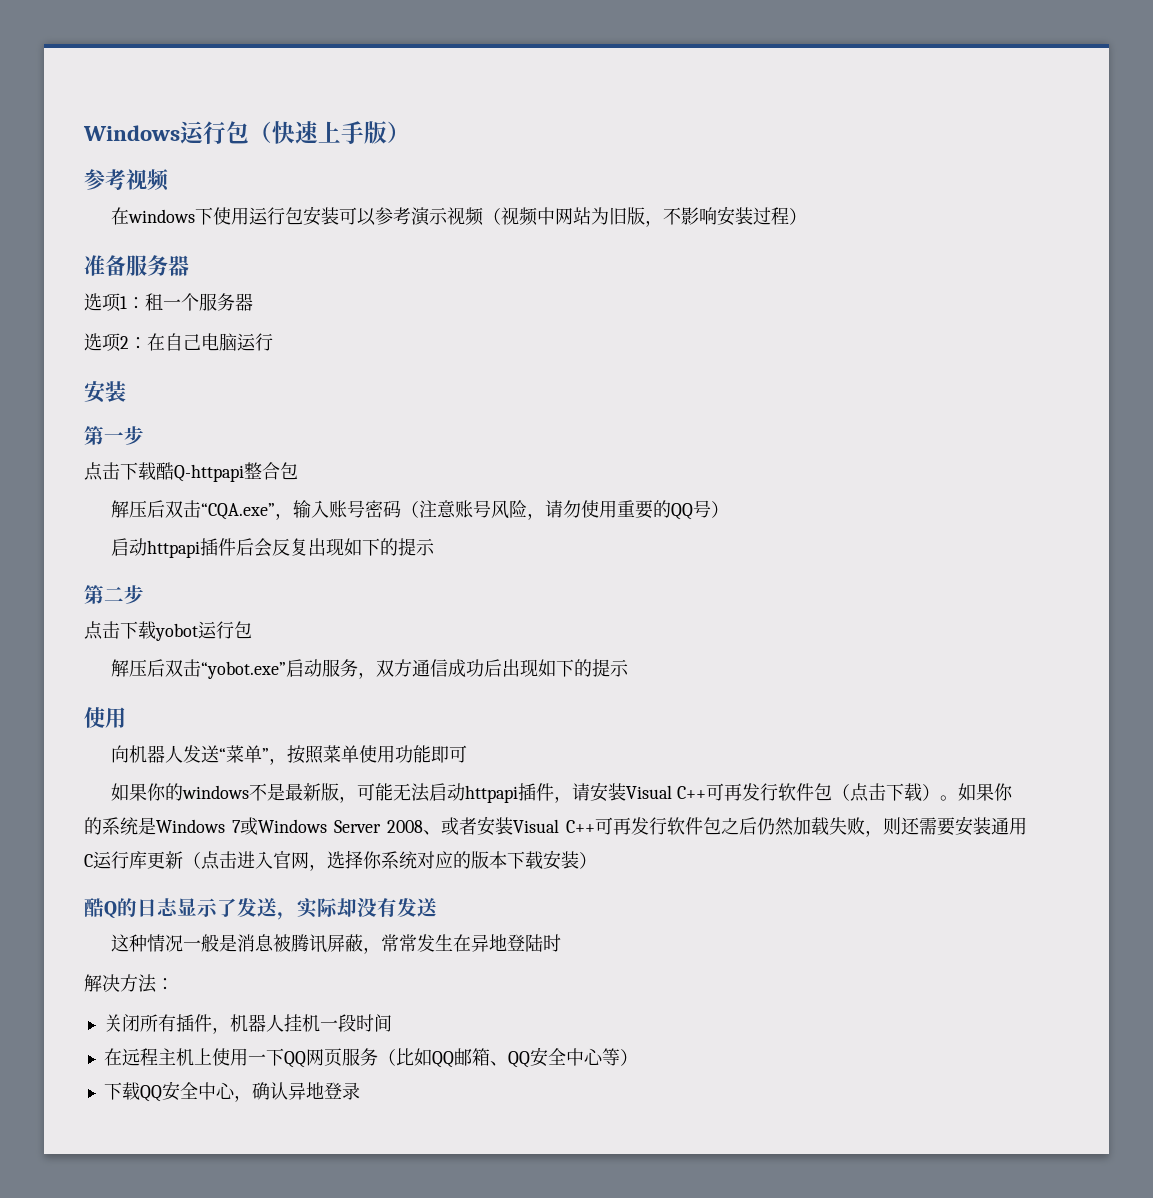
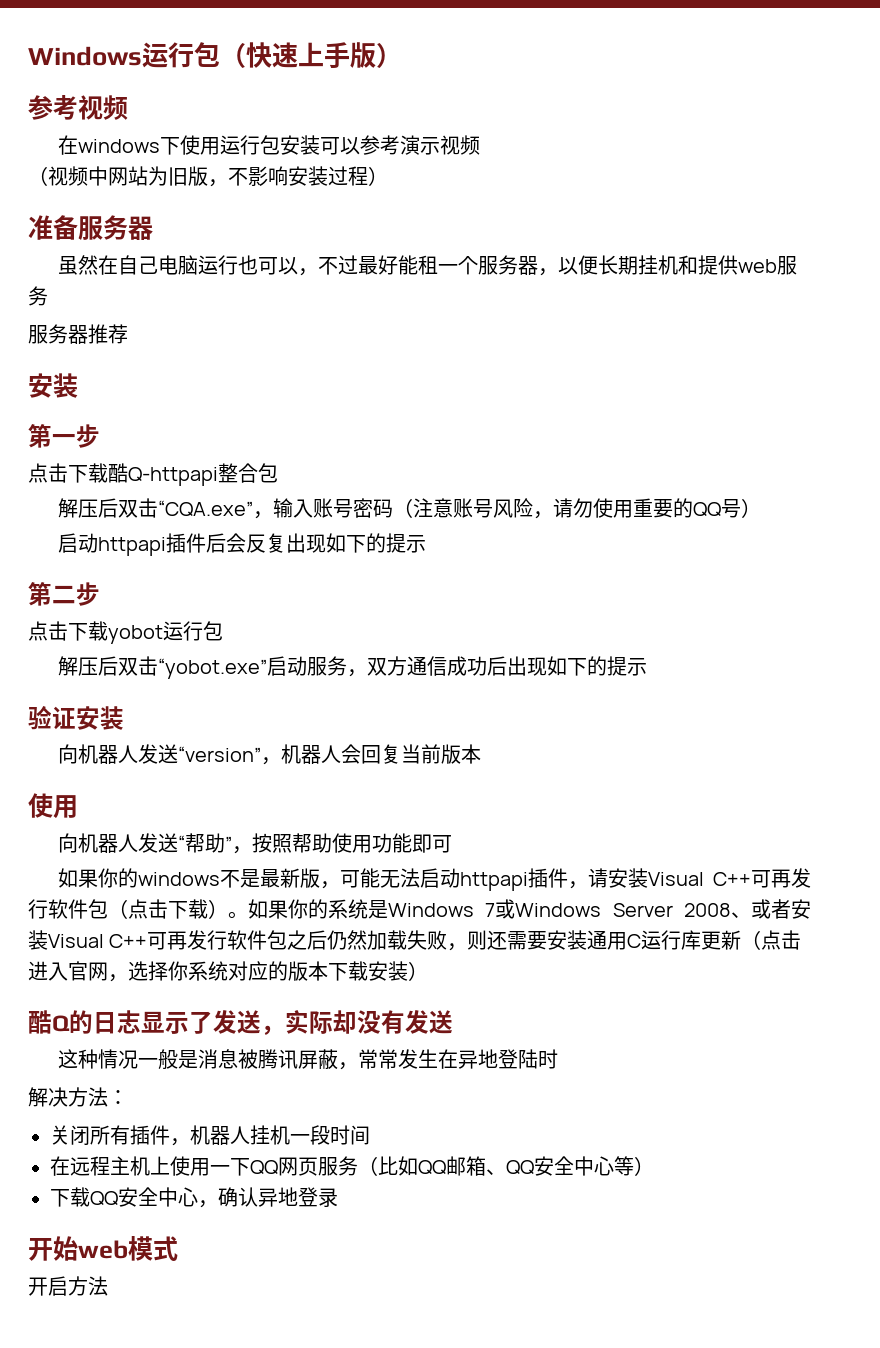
(485, 216) none -> (481, 145) //
[84,293,253,312] [84,333,273,352] 选项1：租一个服务器 // 选项2：在自己电脑运行 -> [58,255,798,276] [28,286,48,306] [28,324,128,344] 虽然在自己电脑运行也可以，不过最好能租一个服务器，以便长期挂机和提供web服务 // 服务器推荐
(630, 668) none -> [28,705,124,730] [58,744,482,765] // 验证安装 // 向机器人发送“version”，机器人会回复当前版本
[226,745,263,763] 菜单 -> [185,833,226,853] 帮助
[323,745,360,763] 菜单 -> [292,833,333,853] 帮助
(360, 1091) none -> [28,1236,178,1261] [28,1276,108,1296] // 开始web模式 // 开启方法

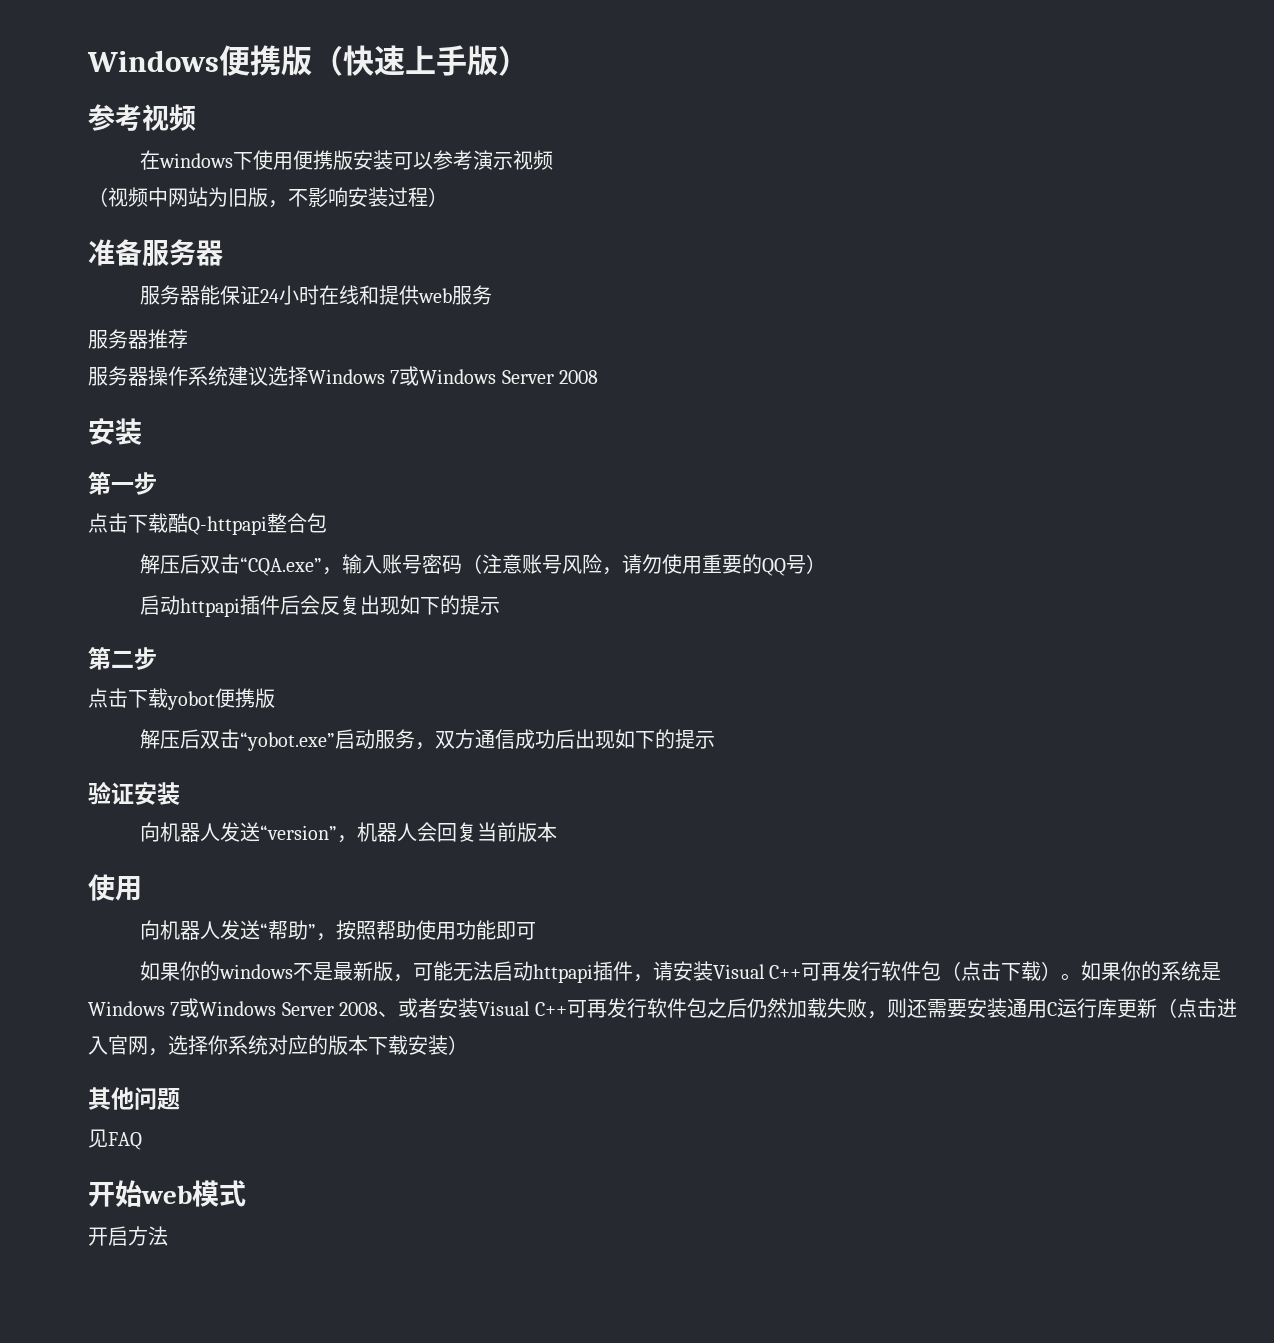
[28,42,220,68] Windows运行包 -> [87,45,312,76] Windows便携版
[220,135,281,155] 运行包 -> [292,150,353,170] 便携版
[58,255,679,276] 虽然在自己电脑运行也可以，不过最好能租一个服务器，以便长期挂机 -> [139,285,359,305] 服务器能保证24小时在线
(128, 334) none -> [88,366,599,386] // 服务器操作系统建议选择Windows 7或Windows Server 2008
[163,621,223,641] 运行包 -> [215,688,275,708] 便携版
[28,1010,453,1035] [58,1049,559,1070] [28,1087,128,1107] [50,1125,370,1146] [50,1156,654,1176] [50,1187,338,1208] 酷Q的日志显示了发送，实际却没有发送 // 这种情况一般是消息被腾讯屏蔽，常常发生在异地登陆时 // 解决方法： // 关闭所有插件，机器人挂机一段时间 // 在远程主机上使用一下QQ网页服务（比如QQ邮箱、QQ安全中心等） // 下载QQ安全中心，确认异地登录 -> [88,1087,180,1110] [88,1129,142,1150] 其他问题 // 见FAQ

